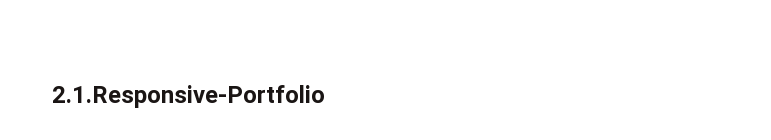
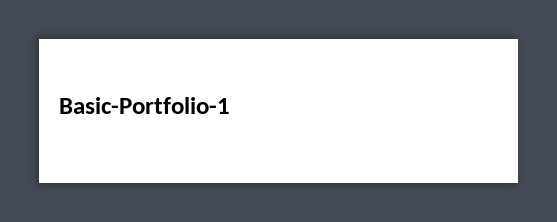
[52,85,325,108] 2.1.Responsive-Portfolio -> [59,97,230,114] Basic-Portfolio-1

